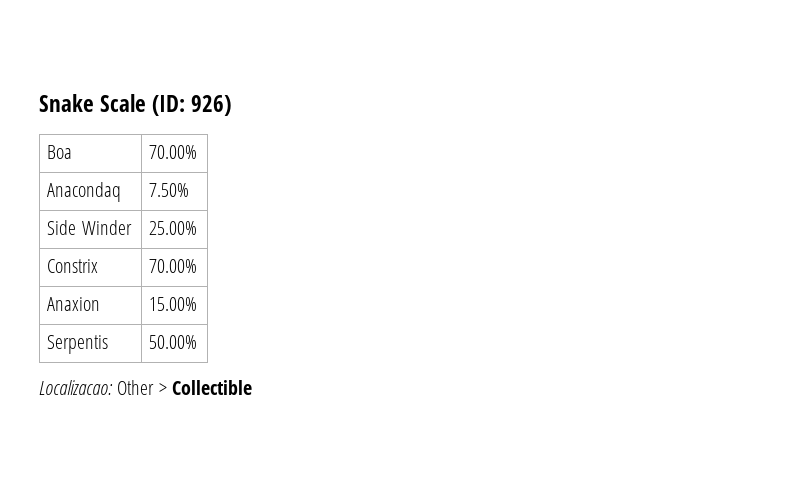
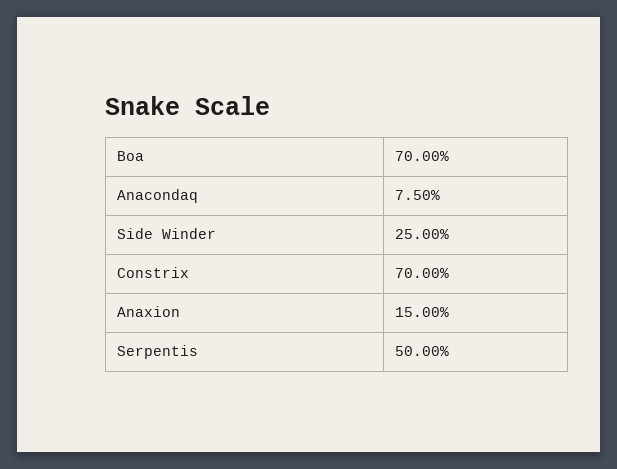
[152,95,232,116] (ID: 926) -> (270, 105) none
[39,380,252,395] // Localizacao: Other > Collectible -> (449, 351) none

